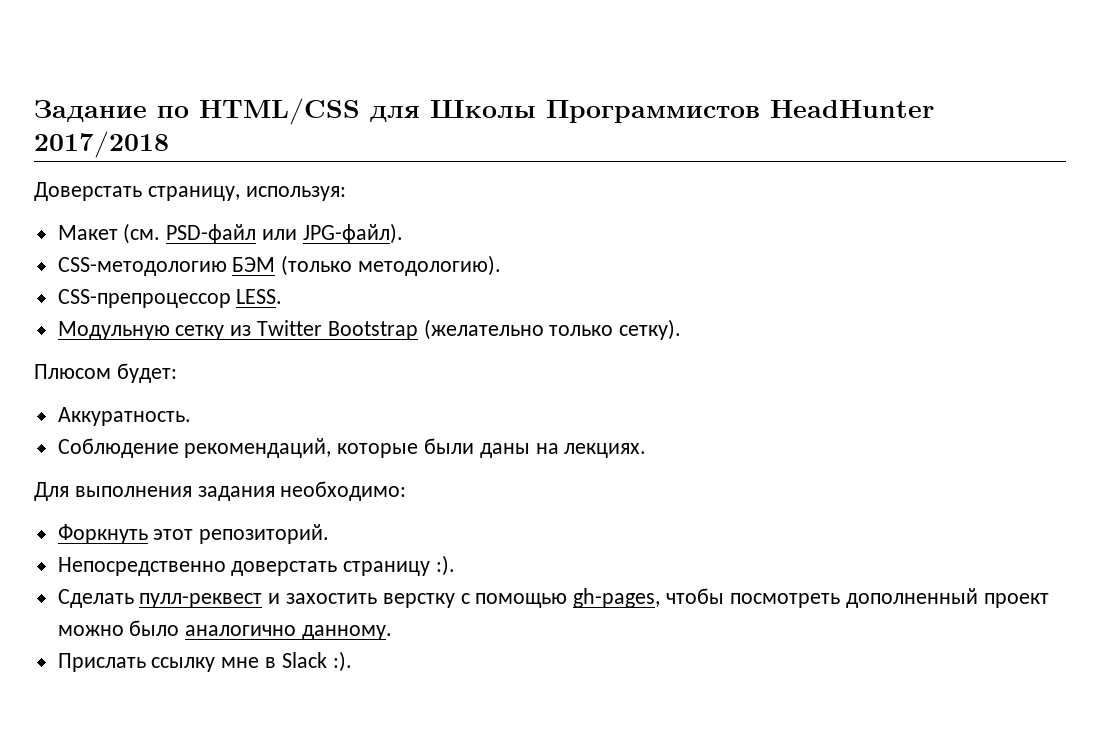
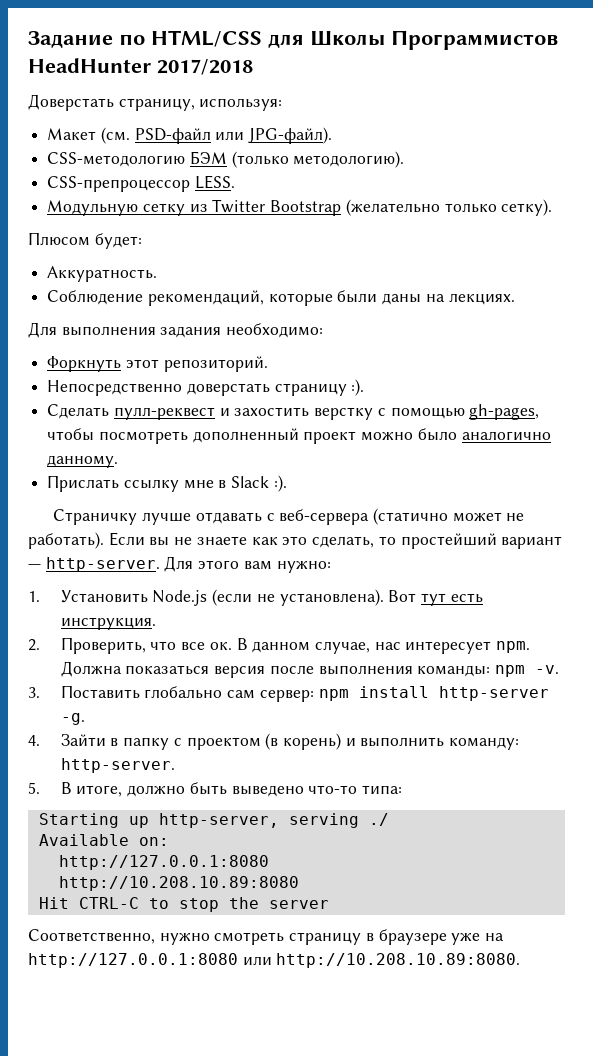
(352, 661) none -> [53,508,525,525] [28,532,563,549] [28,556,331,573] [28,589,483,606] [60,617,156,630] [28,637,531,654] [60,661,560,678] [28,685,549,702] [60,713,85,725] [28,733,520,750] [60,758,175,773] [28,782,403,797] [38,813,389,828] [38,834,169,846] [58,855,269,870] [58,876,299,891] [38,897,329,912] [28,929,505,945] [28,953,521,968] // Страничку лучше отдавать с веб-сервера (статично может не работать). Если вы не знаете как это сделать, то простейший вариант — http-server. Для этого вам нужно: // 1. Установить Node.js (если не установлена). Вот тут есть инструкция. // 2. Проверить, что все ок. В данном случае, нас интересует npm. Должна показаться версия после выполнения команды: npm -v. // 3. Поставить глобально сам сервер: npm install http-server -g. // 4. Зайти в папку с проектом (в корень) и выполнить команду: http-server. // 5. В итоге, должно быть выведено что-то типа: // Starting up http-server, serving ./ // Available on: // http://127.0.0.1:8080 // http://10.208.10.89:8080 // Hit CTRL-C to stop the server // Соответственно, нужно смотреть страницу в браузере уже на http://127.0.0.1:8080 или http://10.208.10.89:8080.

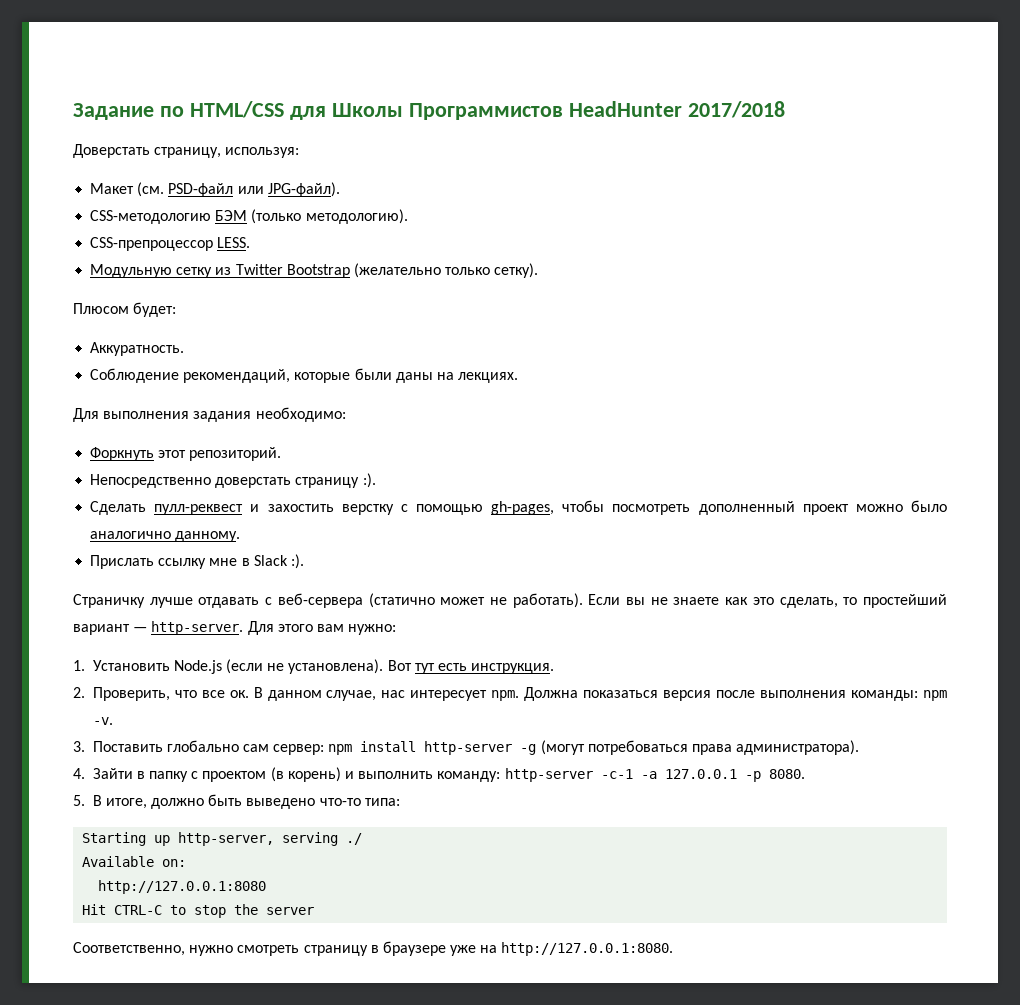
[60,713,85,725] -g. -> [520,740,860,755] -g (могут потребоваться права администратора).
[60,758,175,773] http-server. -> [504,768,805,782] http-server -c-1 -a 127.0.0.1 -p 8080.
[58,876,299,891] // http://10.208.10.89:8080 -> (267, 887) none
[28,953,521,968] http://127.0.0.1:8080 или http://10.208.10.89:8080. -> [501,942,674,956] http://127.0.0.1:8080.

